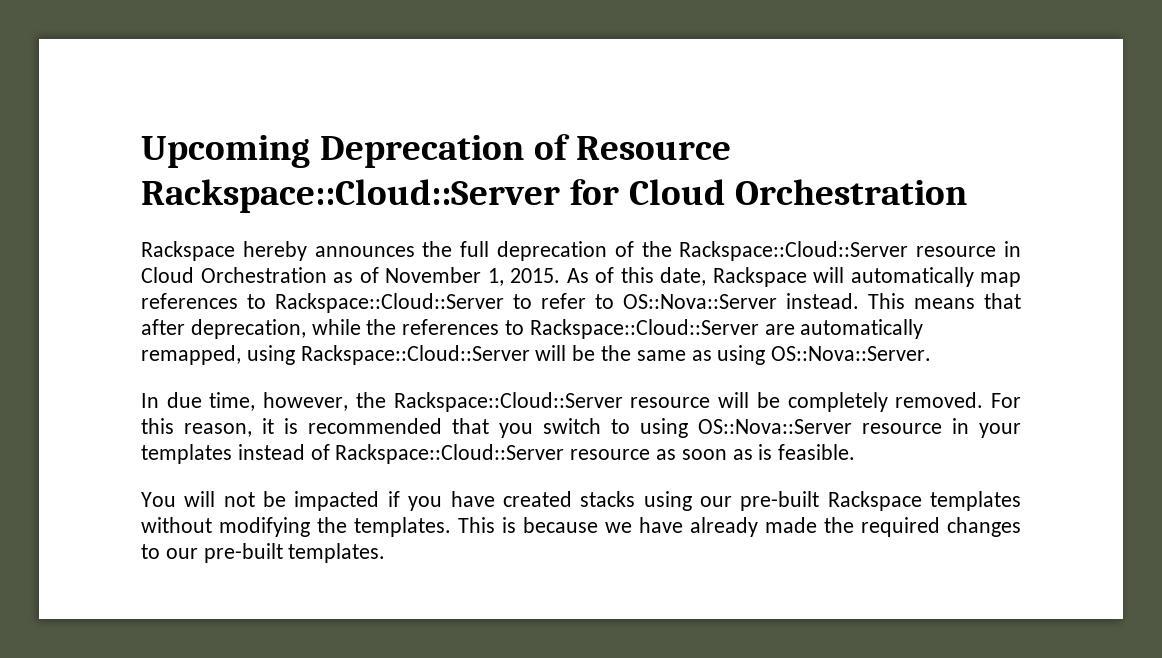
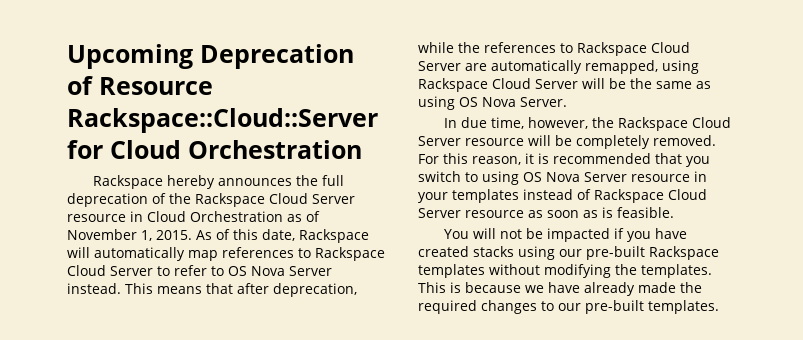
[679,241,909,261] Rackspace::Cloud::Server -> [195,193,355,207] Rackspace Cloud Server
[275,293,777,313] Rackspace::Cloud::Server to refer to OS::Nova::Server -> [315,247,385,261] [67,265,332,276] Rackspace Cloud Server to refer to OS Nova Server
[529,319,759,339] Rackspace::Cloud::Server -> [577,42,690,56] [418,61,461,71] Rackspace Cloud Server
[300,345,530,365] Rackspace::Cloud::Server -> [418,78,578,92] Rackspace Cloud Server
[771,346,932,361] OS::Nova::Server. -> [459,97,567,107] OS Nova Server.
[393,392,623,412] Rackspace::Cloud::Server -> [617,117,731,131] [418,136,461,146] Rackspace Cloud Server
[698,419,852,434] OS::Nova::Server -> [523,172,627,182] OS Nova Server
[335,444,565,464] Rackspace::Cloud::Server -> [594,189,707,203] [418,208,461,218] Rackspace Cloud Server

